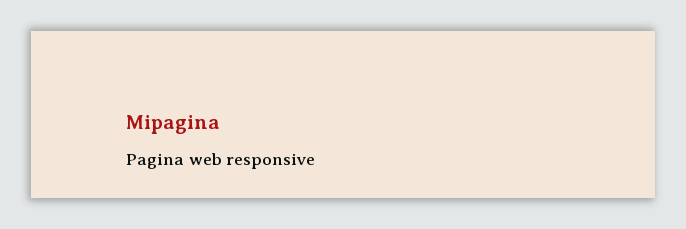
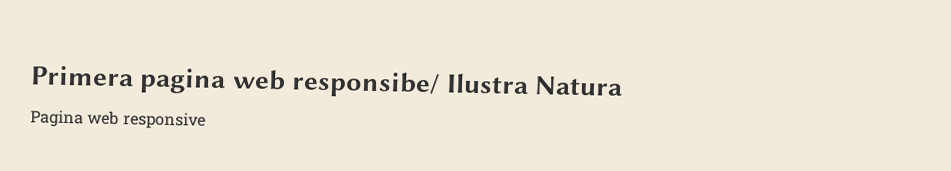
[126,115,220,134] Mipagina -> [30,65,624,99] Primera pagina web responsibe/ Ilustra Natura

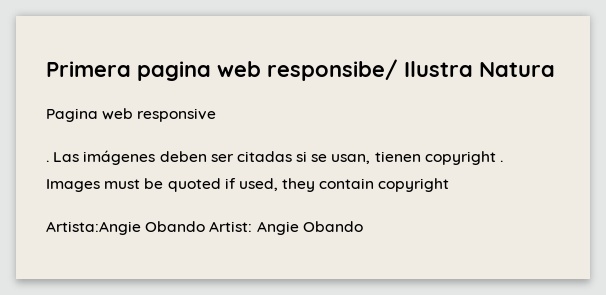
(206, 120) none -> [46,150,504,165] [46,178,450,192] [46,221,363,235] // . Las imágenes deben ser citadas si se usan, tienen copyright . Images must be quoted if used, they contain copyright // Artista:Angie Obando Artist: Angie Obando

